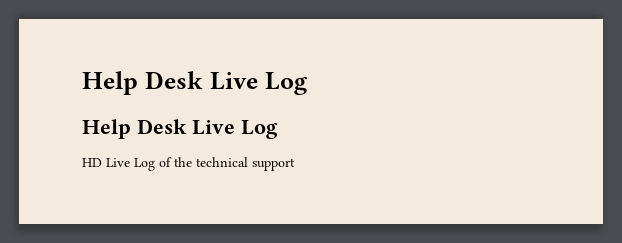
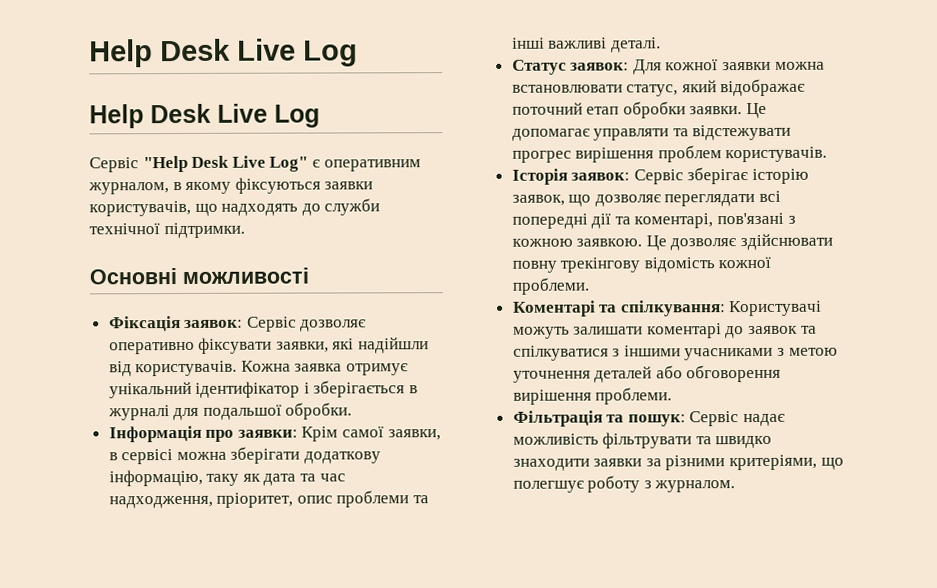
[82,157,295,171] HD Live Log of the technical support -> [89,155,421,173] [88,177,374,195] [89,198,381,217] [89,222,245,239] [89,267,309,285] [108,316,368,332] [108,337,430,355] [108,360,410,377] [108,380,419,399] [107,402,353,421] [108,425,441,443] [108,446,382,465] [108,469,346,487] [108,490,430,509] [511,37,661,53] [511,59,825,75] [511,78,807,97] [511,101,768,119] [511,124,792,141] [511,145,828,163] [511,167,810,185] [511,190,782,207] [511,212,796,229] [511,233,834,251] [511,256,772,273] [511,277,590,295] [512,300,823,317] [512,323,817,339] [512,345,838,361] [512,364,782,383] [512,387,673,405] [512,410,787,427] [512,432,773,449] [512,454,844,471] [512,475,736,493] Сервіс "Help Desk Live Log" є оперативним журналом, в якому фіксуються заявки користувачів, що надходять до служби технічної підтримки. // Основні можливості // Фіксація заявок: Сервіс дозволяє оперативно фіксувати заявки, які надійшли від користувачів. Кожна заявка отримує унікальний ідентифікатор і зберігається в журналі для подальшої обробки. // Інформація про заявки: Крім самої заявки, в сервісі можна зберігати додаткову інформацію, таку як дата та час надходження, пріоритет, опис проблеми та інші важливі деталі. // Статус заявок: Для кожної заявки можна встановлювати статус, який відображає поточний етап обробки заявки. Це допомагає управляти та відстежувати прогрес вирішення проблем користувачів. // Історія заявок: Сервіс зберігає історію заявок, що дозволяє переглядати всі попередні дії та коментарі, пов'язані з кожною заявкою. Це дозволяє здійснювати повну трекінгову відомість кожної проблеми. // Коментарі та спілкування: Користувачі можуть залишати коментарі до заявок та спілкуватися з іншими учасниками з метою уточнення деталей або обговорення вирішення проблеми. // Фільтрація та пошук: Сервіс надає можливість фільтрувати та швидко знаходити заявки за різними критеріями, що полегшує роботу з журналом.

